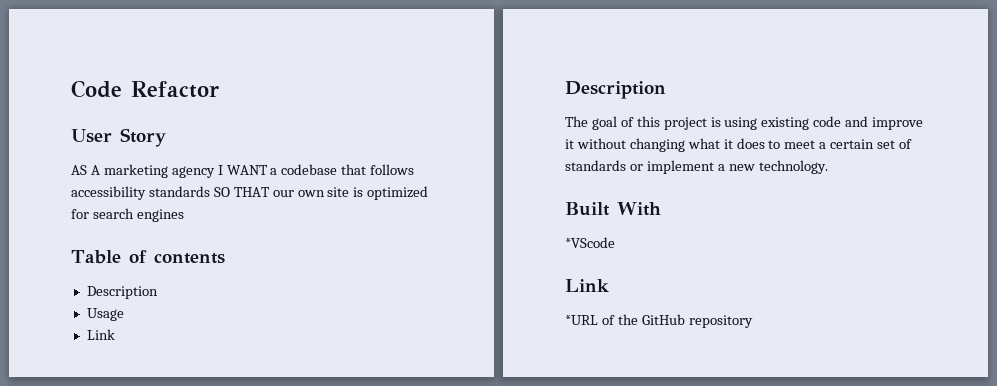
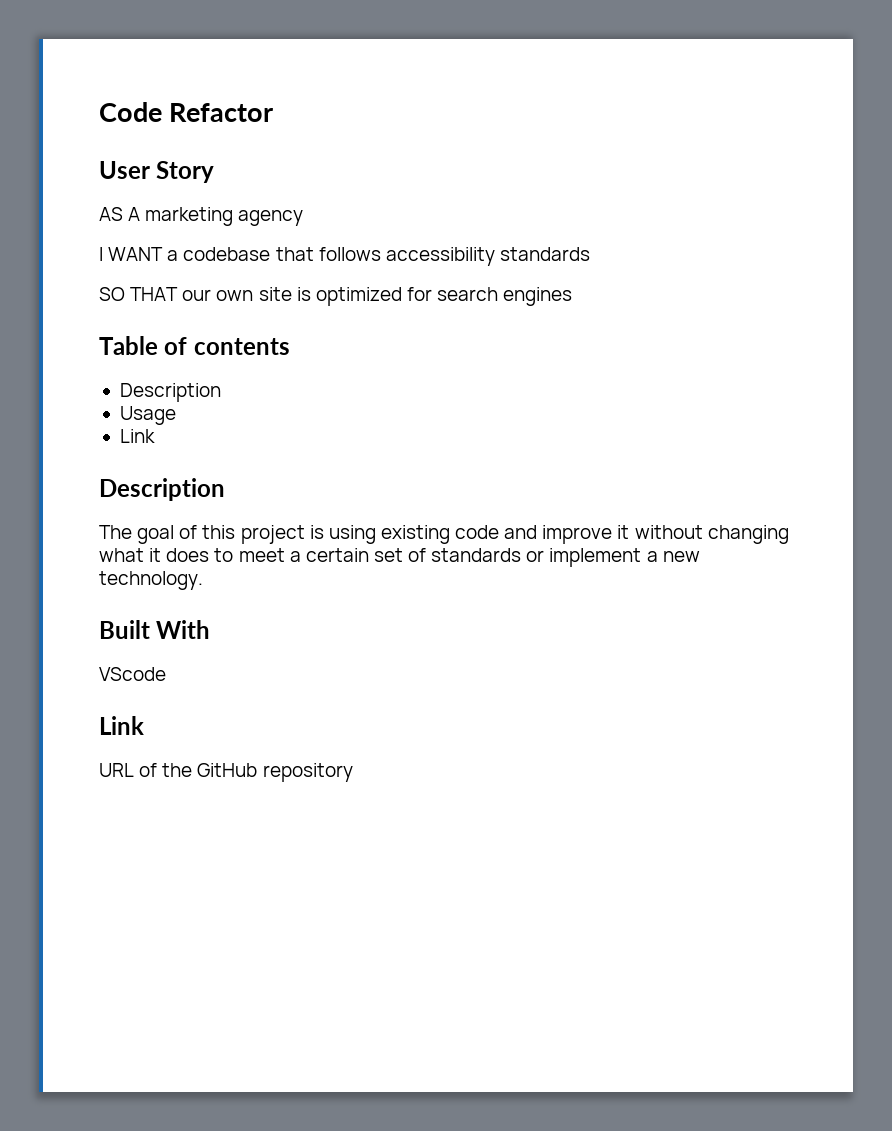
(215, 172) none -> (304, 218) //
(210, 191) none -> (590, 254) //
[565,237,615,248] [565,279,609,292] [565,315,598,325] *VScode // Link // *URL -> [99,667,166,681] [99,716,144,735] [99,763,134,777] VScode // Link // URL

